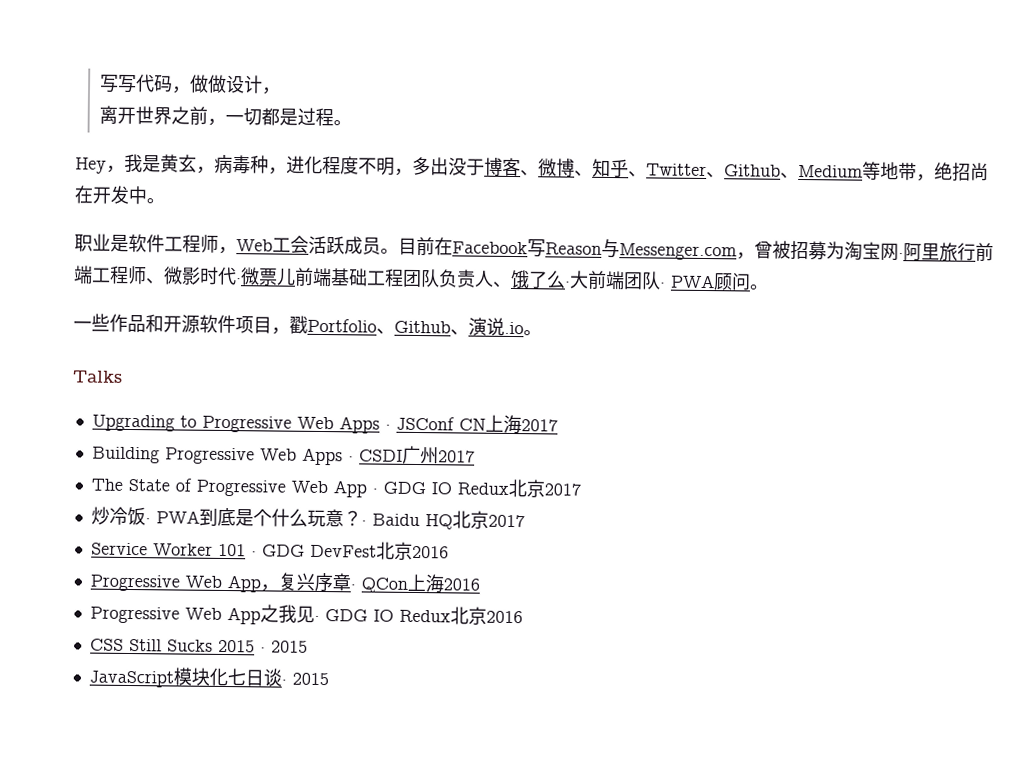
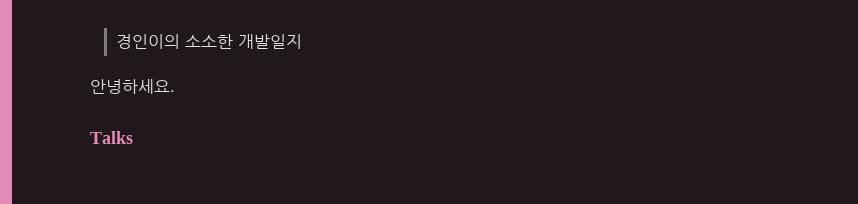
[99,74,282,95] [99,105,353,127] [75,153,989,182] [74,185,165,205] [74,233,994,262] [73,265,769,291] [73,313,542,336] [72,370,123,383] [91,414,558,435] [91,445,475,466] [90,478,581,498] [90,506,525,530] [90,541,449,560] [89,572,480,594] [89,604,523,625] [89,638,308,653] [88,667,329,688] 写写代码，做做设计， // 离开世界之前，一切都是过程。 // Hey，我是黄玄，病毒种，进化程度不明，多出没于博客、微博、知乎、Twitter、Github、Medium等地带，绝招尚在开发中。 // 职业是软件工程师，Web工会活跃成员。目前在Facebook写Reason与Messenger.com，曾被招募为淘宝网·阿里旅行前端工程师、微影时代·微票儿前端基础工程团队负责人、饿了么·大前端团队· PWA顾问。 // 一些作品和开源软件项目，戳Portfolio、Github、演说.io。 // Talks // Upgrading to Progressive Web Apps · JSConf CN上海2017 // Building Progressive Web Apps · CSDI广州2017 // The State of Progressive Web App · GDG IO Redux北京2017 // 炒冷饭· PWA到底是个什么玩意？· Baidu HQ北京2017 // Service Worker 101 · GDG DevFest北京2016 // Progressive Web App，复兴序章· QCon上海2016 // Progressive Web App之我见· GDG IO Redux北京2016 // CSS Still Sucks 2015 · 2015 // JavaScript模块化七日谈· 2015 -> [116,34,303,49] [90,79,175,94] [90,131,133,144] 경인이의 소소한 개발일지 // 안녕하세요. // Talks

